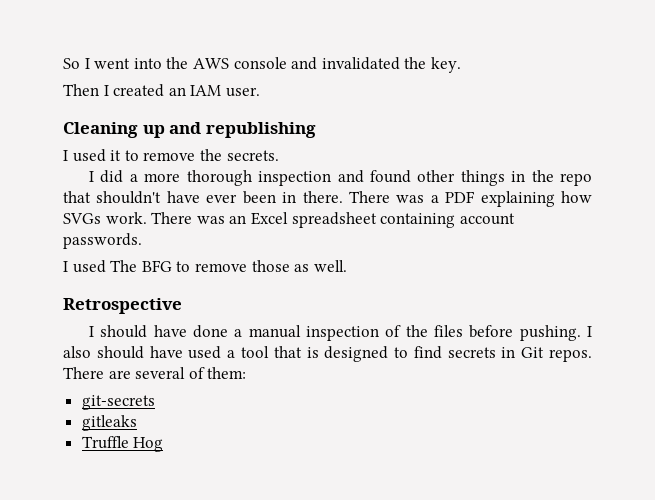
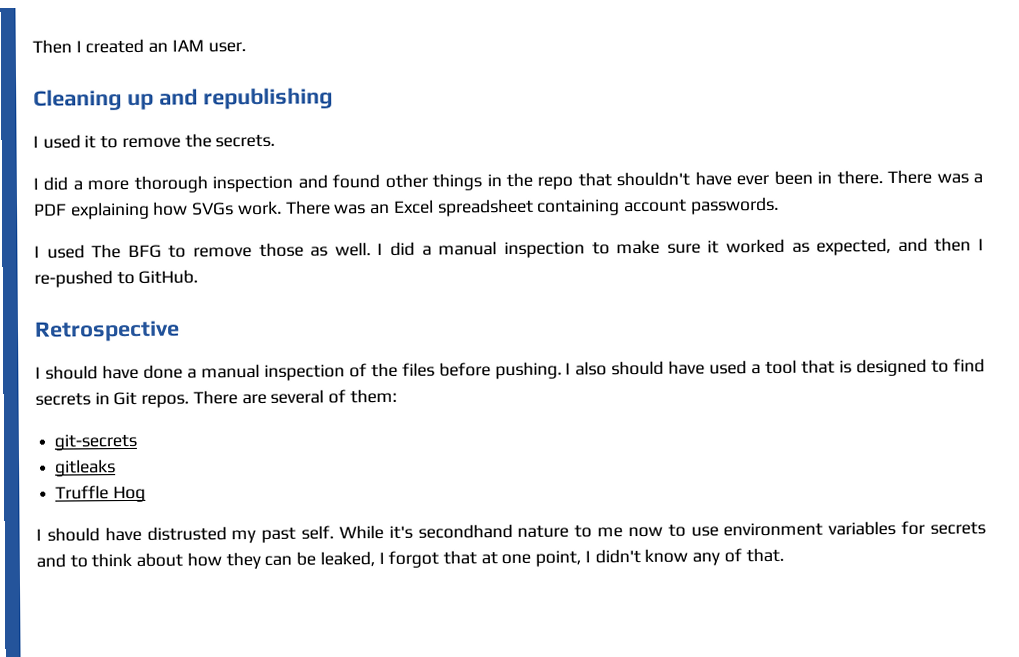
[63,57,461,73] So I went into the AWS console and invalidated the key. // -> (32, 46) none
(347, 266) none -> [377,237,984,259] [34,269,199,288] I did a manual inspection to make sure it worked as expected, and then I re-pushed to GitHub.
(164, 444) none -> [36,520,987,544] [36,547,784,570] // I should have distrusted my past self. While it's secondhand nature to me now to use environment variables for secrets and to think about how they can be leaked, I forgot that at one point, I didn't know any of that.

